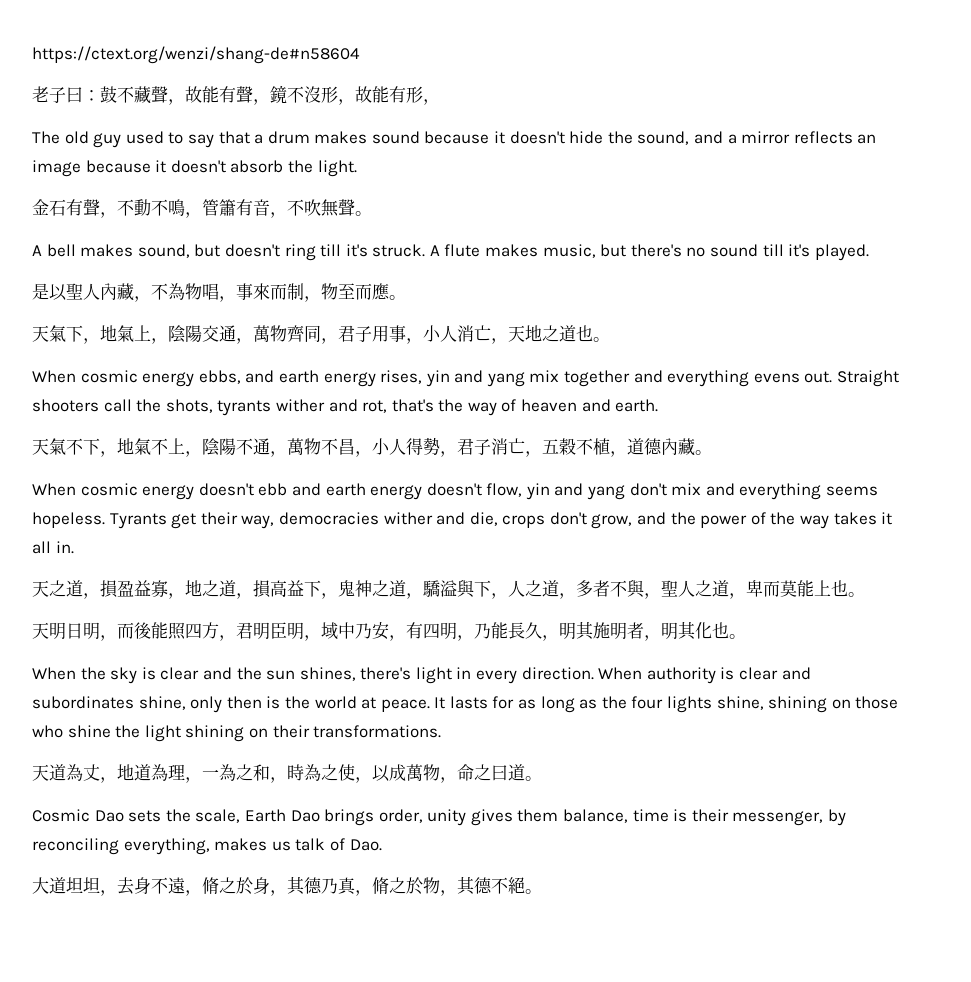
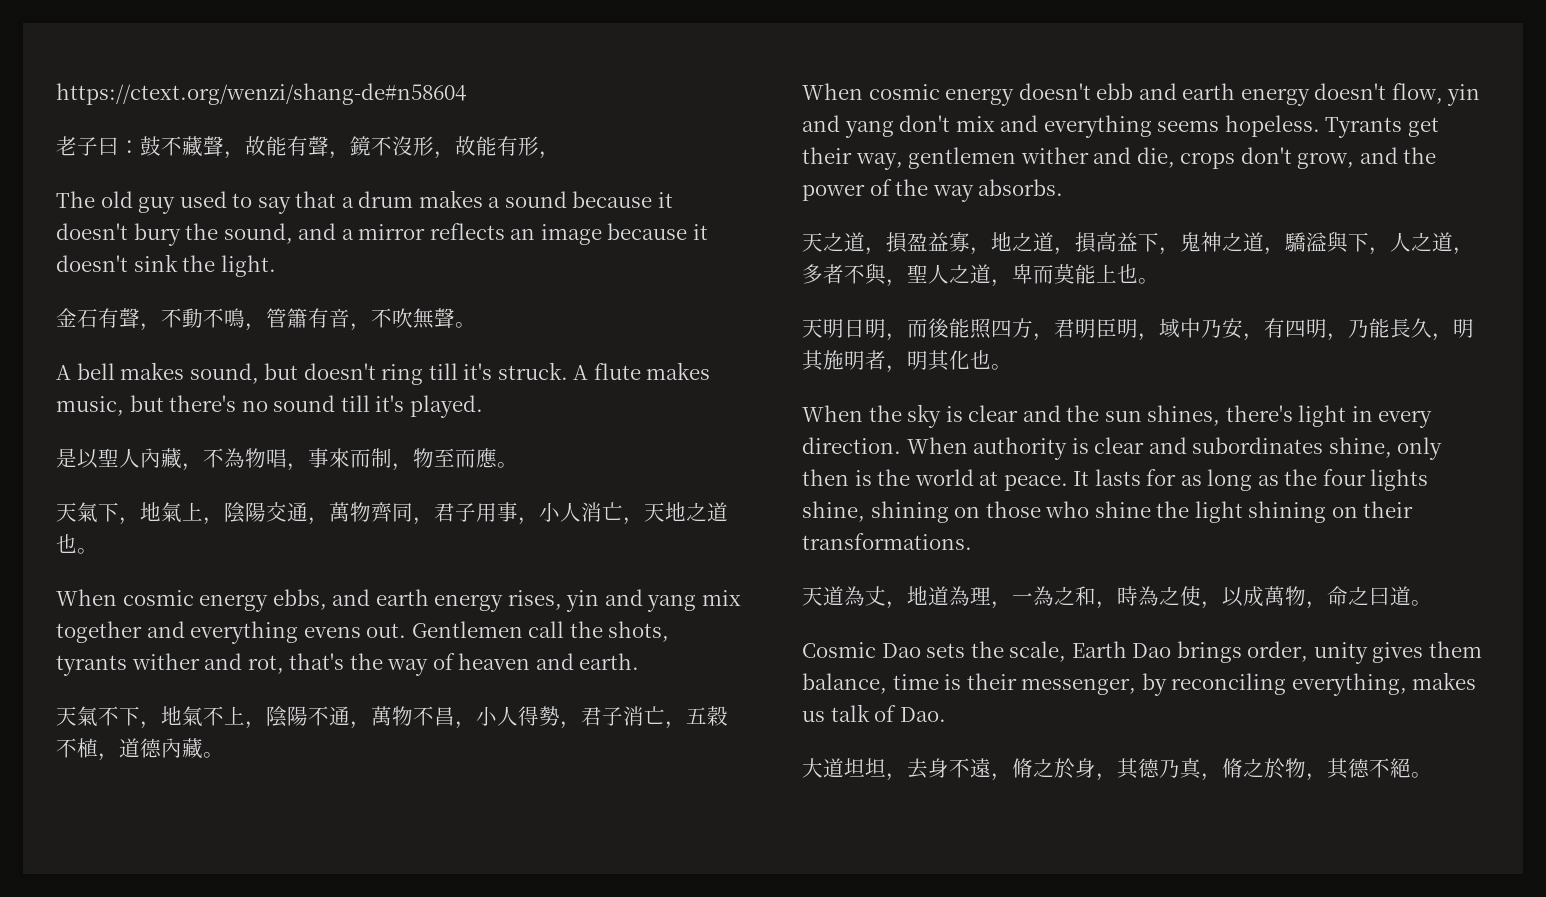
(368, 137) none -> [488,197,501,208] a
[569,131,604,144] hide -> [133,223,181,246] bury
[230,160,284,173] absorb -> [133,254,178,272] sink
[837,370,900,387] [32,399,99,412] Straight shooters -> [411,621,523,638] Gentlemen
[278,512,379,525] democracies -> [908,147,1017,169] gentlemen
[833,512,893,525] [32,541,74,554] takes it all in. -> [978,179,1064,196] absorbs.

